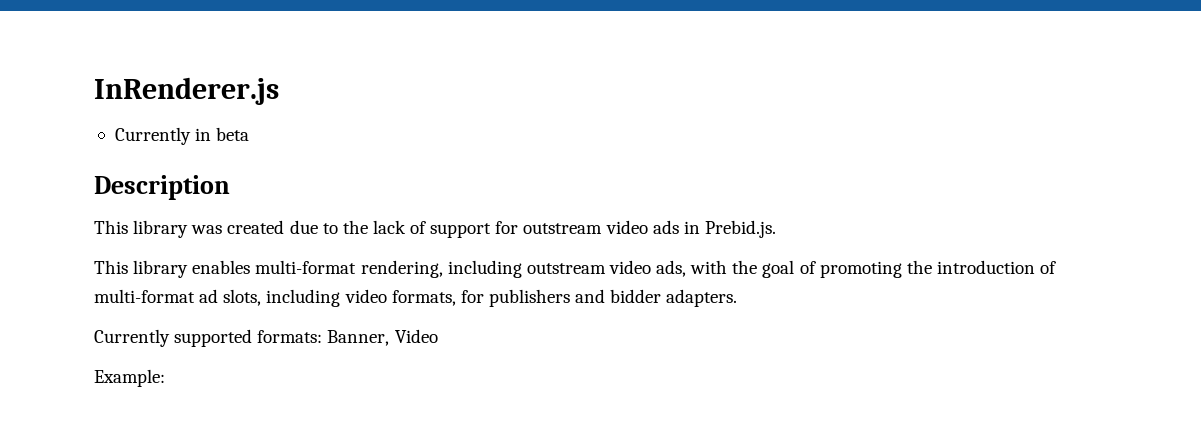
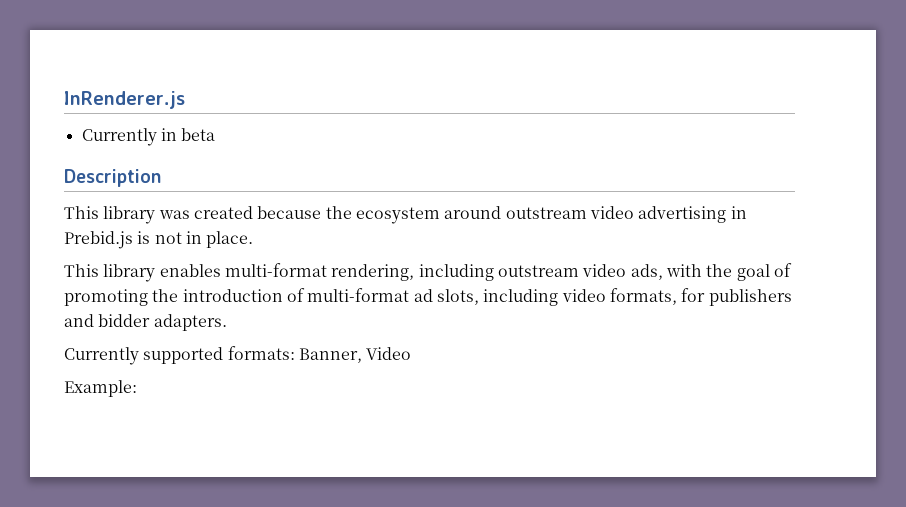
[289,220,776,238] due to the lack of support for outstream video ads in Prebid.js. -> [257,206,747,224] [64,231,254,249] because the ecosystem around outstream video advertising in Prebid.js is not in place.

